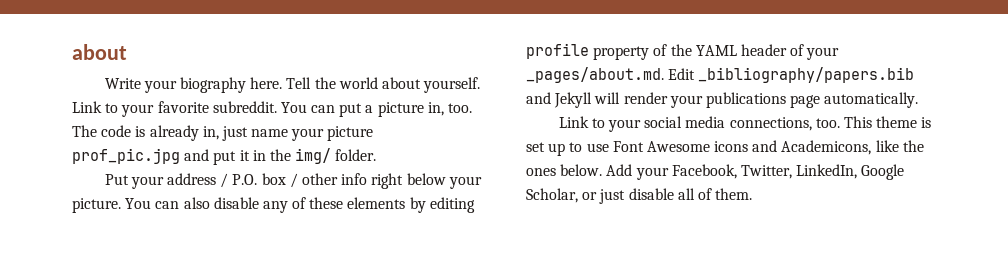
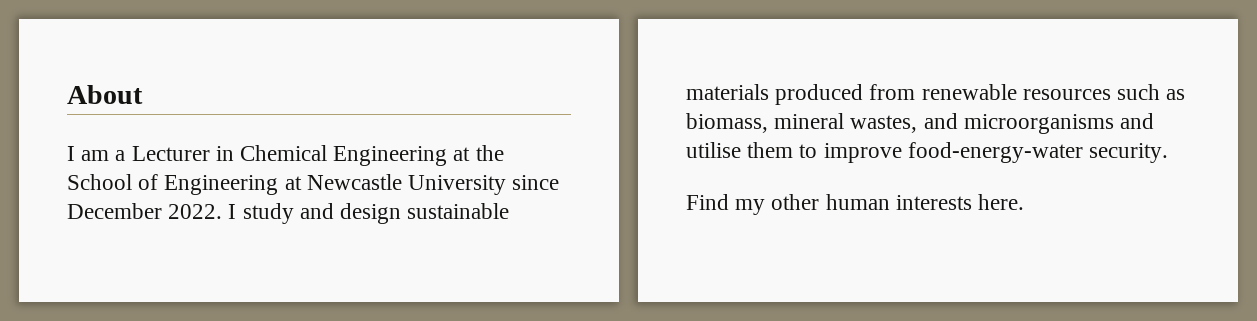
[72,44,127,60] [104,77,481,93] [72,101,473,117] [72,125,374,141] [72,148,377,165] [104,173,482,189] [72,197,475,213] [526,43,840,60] [526,67,915,83] [526,92,919,108] [558,116,932,132] [526,140,924,156] [526,164,905,180] [526,188,753,204] about // Write your biography here. Tell the world about yourself. Link to your favorite subreddit. You can put a picture in, too. The code is already in, just name your picture prof_pic.jpg and put it in the img/ folder. // Put your address / P.O. box / other info right below your picture. You can also disable any of these elements by editing profile property of the YAML header of your _pages/about.md. Edit _bibliography/papers.bib and Jekyll will render your publications page automatically. // Link to your social media connections, too. This theme is set up to use Font Awesome icons and Academicons, like the ones below. Add your Facebook, Twitter, LinkedIn, Google Scholar, or just disable all of them. -> [67,85,143,104] [67,145,504,166] [67,174,560,195] [67,203,510,224] [686,84,1186,105] [686,113,1155,134] [686,142,1169,163] [686,194,1025,215] About // I am a Lecturer in Chemical Engineering at the School of Engineering at Newcastle University since December 2022. I study and design sustainable materials produced from renewable resources such as biomass, mineral wastes, and microorganisms and utilise them to improve food-energy-water security. // Find my other human interests here.

